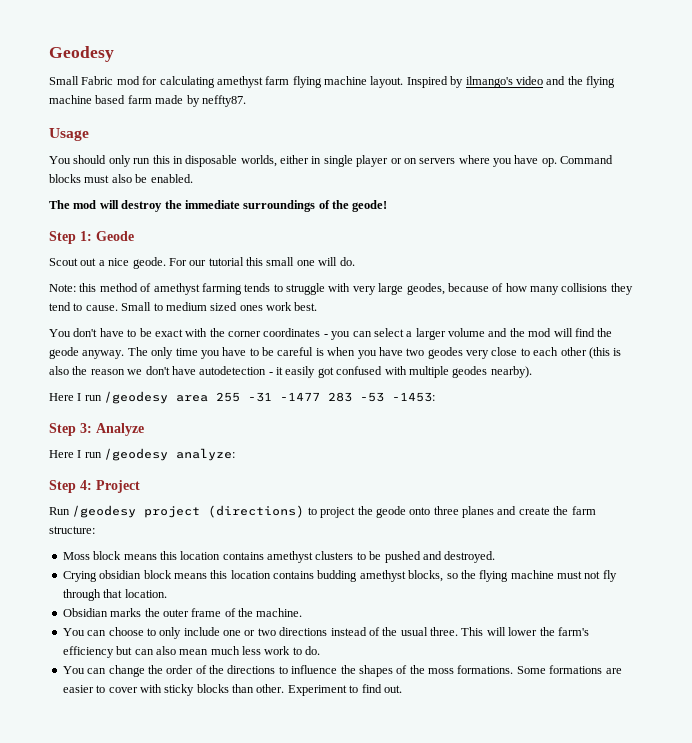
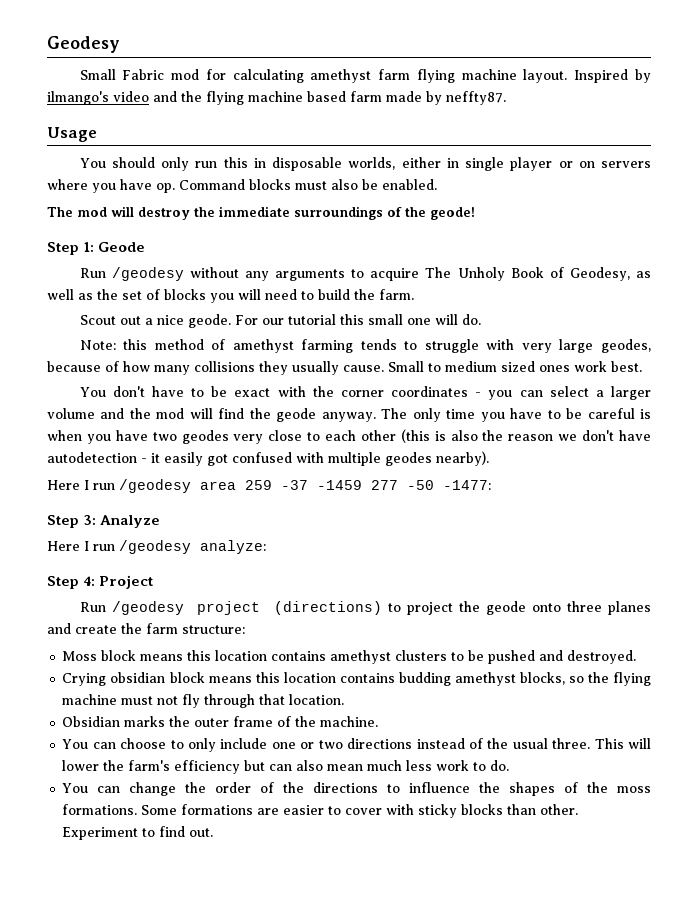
(134, 236) none -> [79,267,651,281] [47,289,414,303] // Run /geodesy without any arguments to acquire The Unholy Book of Geodesy, as well as the set of blocks you will need to build the farm.
[49,302,83,311] tend to -> [292,361,339,375] usually
[216,392,436,402] 255 -31 -1477 283 -53 -1453: -> [245,480,491,490] 259 -37 -1459 277 -50 -1477:

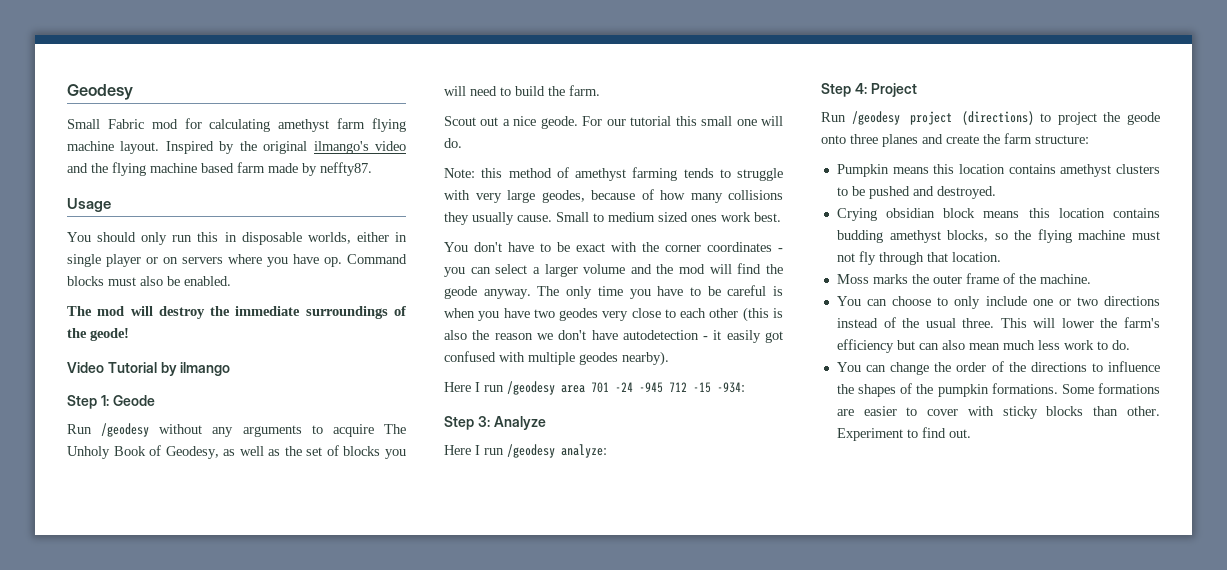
(651, 76) none -> [239,141,308,154] the original
(475, 213) none -> [67,362,231,376] // Video Tutorial by ilmango
[245,480,491,490] 259 -37 -1459 277 -50 -1477: -> [591,382,745,393] 701 -24 -945 712 -15 -934:
[62,650,137,661] Moss block -> [836,164,889,177] Pumpkin
[62,716,121,727] Obsidian -> [836,274,869,284] Moss
[617,786,651,793] moss -> [937,384,989,397] pumpkin

